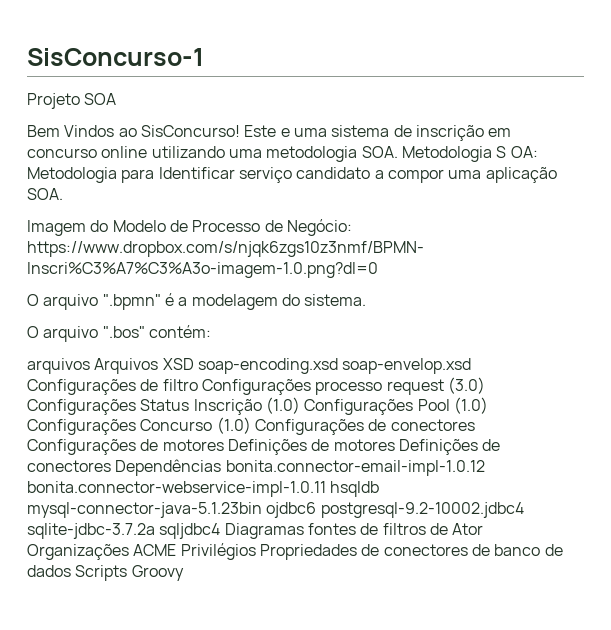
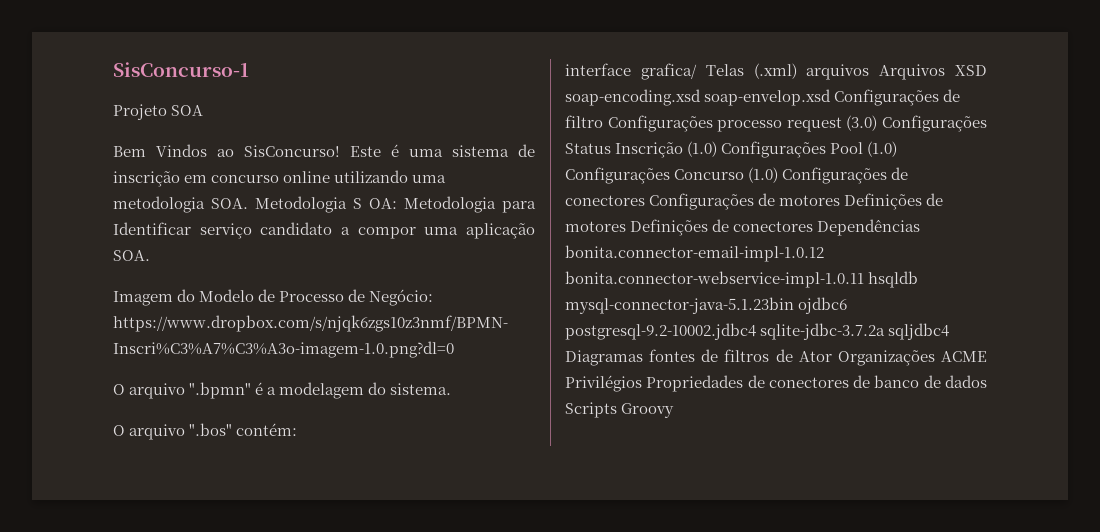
[280,128,290,137] e -> [391,144,399,157] é
(211, 331) none -> [565,63,797,80] interface grafica/ Telas (.xml)

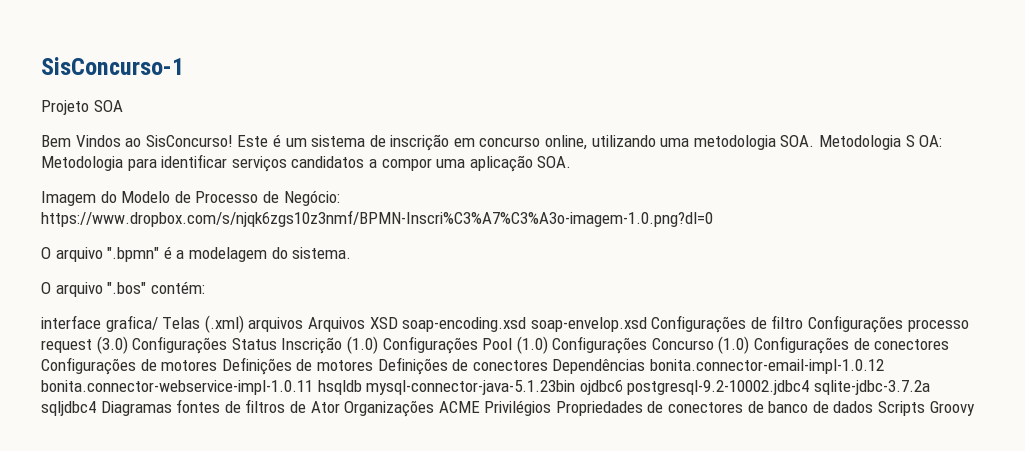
[409,149,443,157] uma -> [285,138,307,147] um
[283,171,331,183] online -> [545,135,588,150] online,
[113,222,333,239] Identificar serviço candidato -> [161,154,365,172] identificar serviços candidatos

